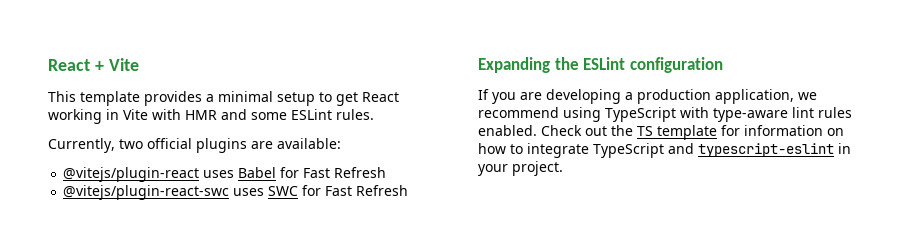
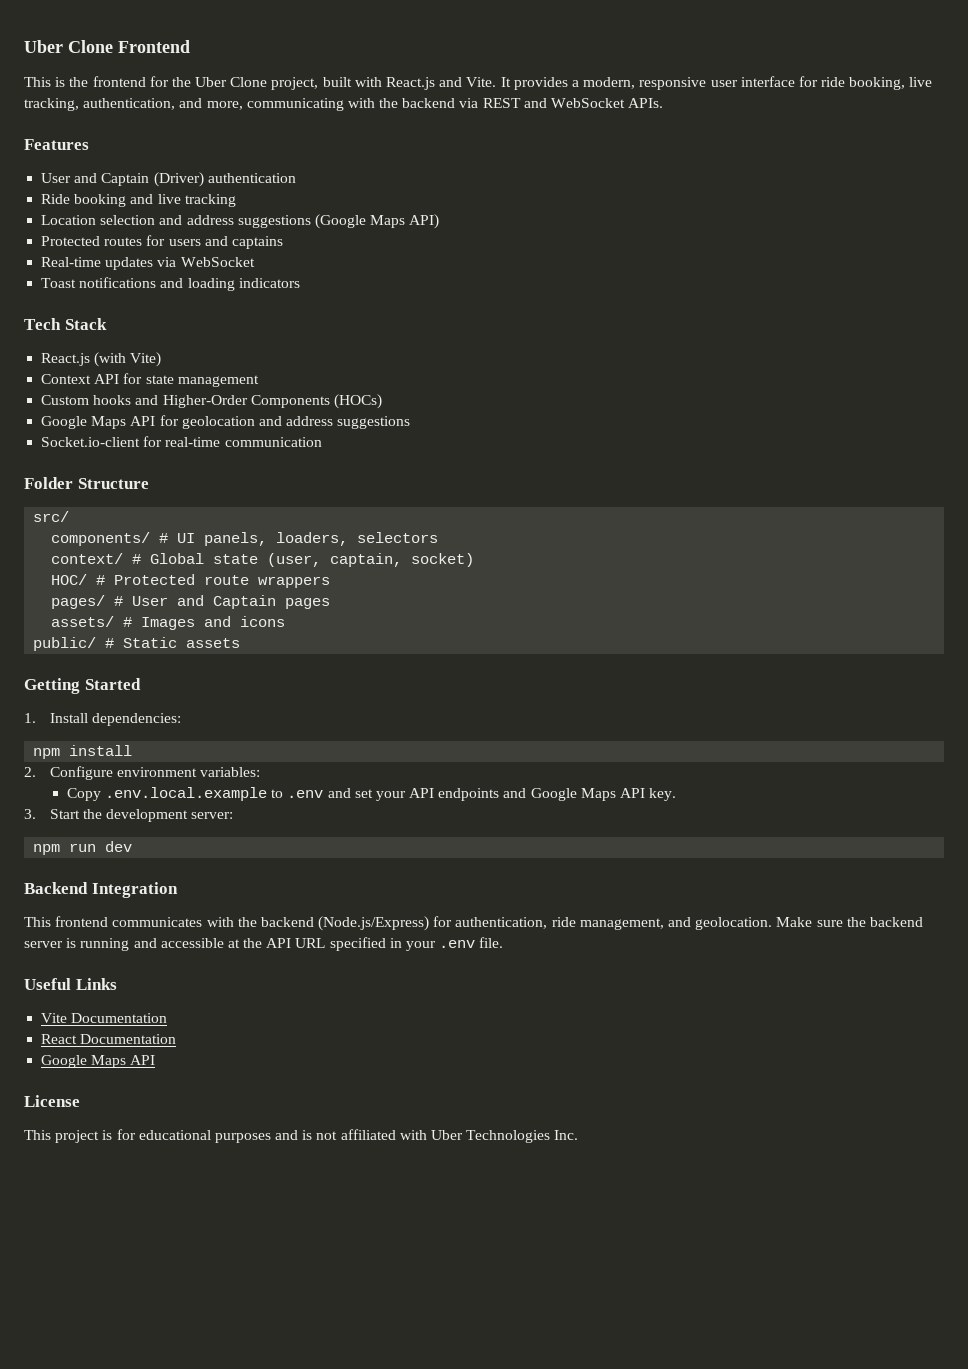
[48,58,139,71] [48,91,399,106] [48,109,374,124] [48,138,341,153] [63,167,387,182] [63,185,409,200] [478,57,723,73] [478,89,817,104] [478,107,852,122] [478,125,844,140] [478,143,851,158] [478,161,563,176] React + Vite // This template provides a minimal setup to get React working in Vite with HMR and some ESLint rules. // Currently, two official plugins are available: // @vitejs/plugin-react uses Babel for Fast Refresh // @vitejs/plugin-react-swc uses SWC for Fast Refresh // Expanding the ESLint configuration // If you are developing a production application, we recommend using TypeScript with type-aware lint rules enabled. Check out the TS template for information on how to integrate TypeScript and typescript-eslint in your project. -> [24,40,190,53] [24,76,933,90] [24,98,664,111] [24,139,89,150] [41,172,296,187] [41,194,236,207] [41,214,440,229] [41,235,283,249] [41,257,255,270] [41,277,300,291] [24,318,107,330] [41,352,162,367] [41,373,259,387] [41,394,382,409] [41,415,411,429] [41,436,322,447] [24,477,149,489] [33,511,70,522] [51,532,439,546] [51,553,475,567] [51,574,331,588] [51,595,331,609] [51,616,286,630] [33,637,241,651] [24,678,141,694] [24,713,181,726] [33,745,133,759] [24,766,261,780] [66,787,677,801] [24,809,234,822] [33,841,133,855] [24,882,178,898] [24,916,923,931] [24,937,504,951] [24,978,117,990] [41,1013,168,1023] [41,1034,177,1044] [41,1055,156,1068] [24,1095,80,1107] [24,1129,579,1143] Uber Clone Frontend // This is the frontend for the Uber Clone project, built with React.js and Vite. It provides a modern, responsive user interface for ride booking, live tracking, authentication, and more, communicating with the backend via REST and WebSocket APIs. // Features // User and Captain (Driver) authentication // Ride booking and live tracking // Location selection and address suggestions (Google Maps API) // Protected routes for users and captains // Real-time updates via WebSocket // Toast notifications and loading indicators // Tech Stack // React.js (with Vite) // Context API for state management // Custom hooks and Higher-Order Components (HOCs) // Google Maps API for geolocation and address suggestions // Socket.io-client for real-time communication // Folder Structure // src/ // components/ # UI panels, loaders, selectors // context/ # Global state (user, captain, socket) // HOC/ # Protected route wrappers // pages/ # User and Captain pages // assets/ # Images and icons // public/ # Static assets // Getting Started // 1. Install dependencies: // npm install // 2. Configure environment variables: // Copy .env.local.example to .env and set your API endpoints and Google Maps API key. // 3. Start the development server: // npm run dev // Backend Integration // This frontend communicates with the backend (Node.js/Express) for authentication, ride management, and geolocation. Make sure the backend server is running and accessible at the API URL specified in your .env file. // Useful Links // Vite Documentation // React Documentation // Google Maps API // License // This project is for educational purposes and is not affiliated with Uber Technologies Inc.

